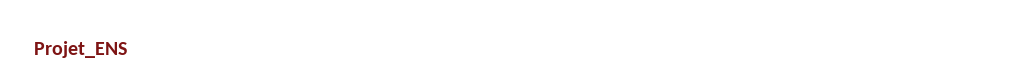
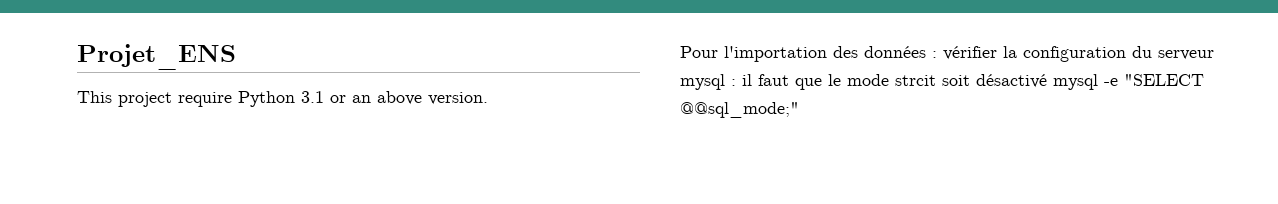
(127, 49) none -> [77,91,488,107] [680,46,1214,62] [680,74,1204,90] [680,102,799,118] // This project require Python 3.1 or an above version. // Pour l'importation des données : vérifier la configuration du serveur mysql : il faut que le mode strcit soit désactivé mysql -e "SELECT @@sql_mode;"

